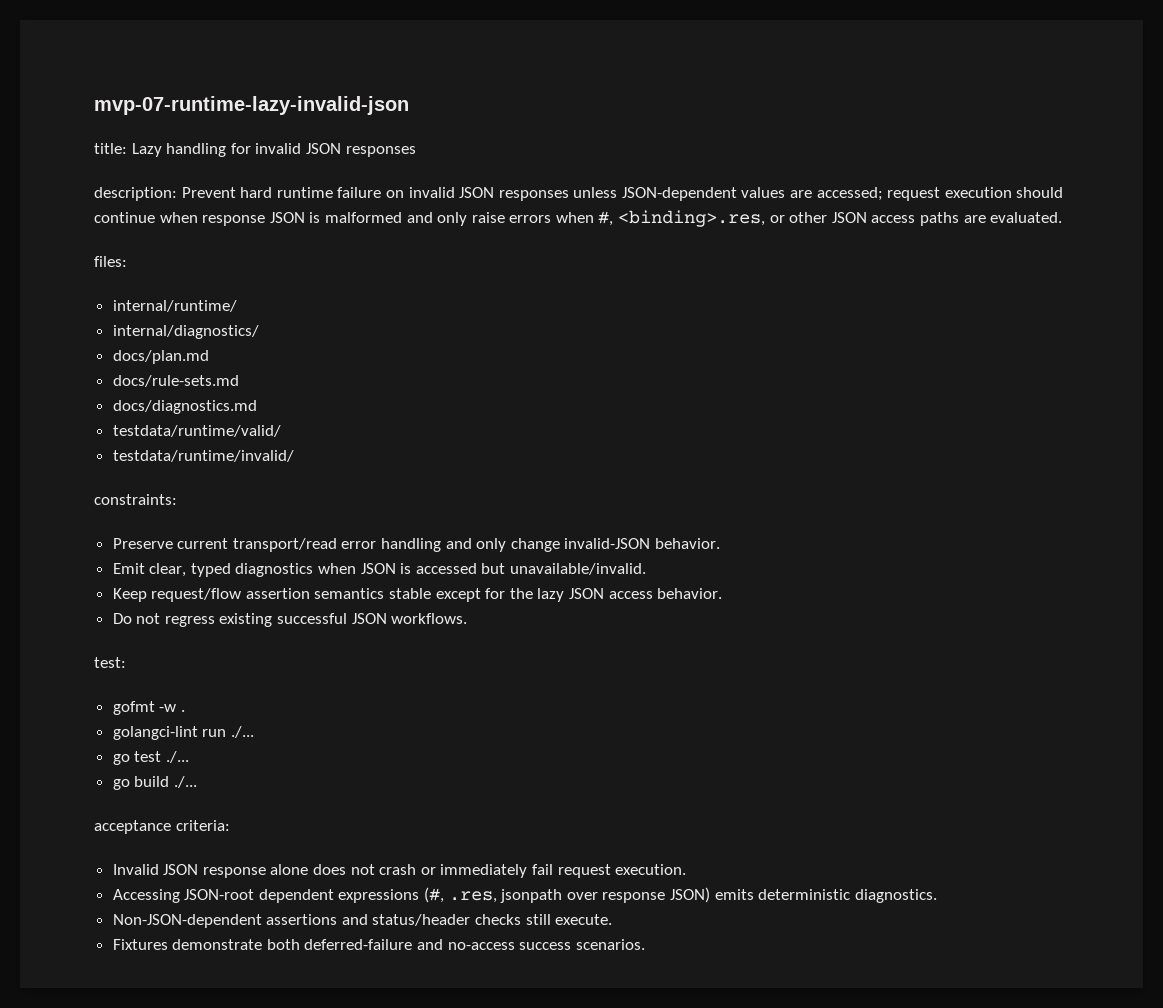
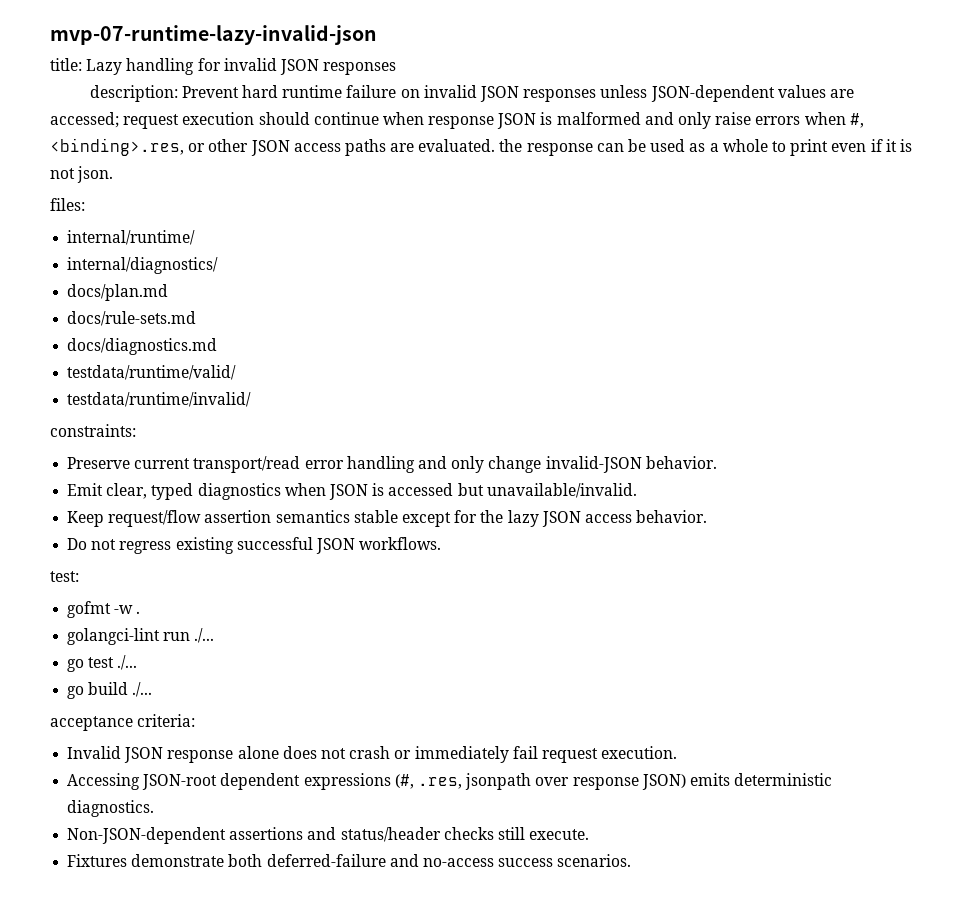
(1063, 217) none -> [499,139,912,156] [50,166,114,183] the response can be used as a whole to print even if it is not json.

